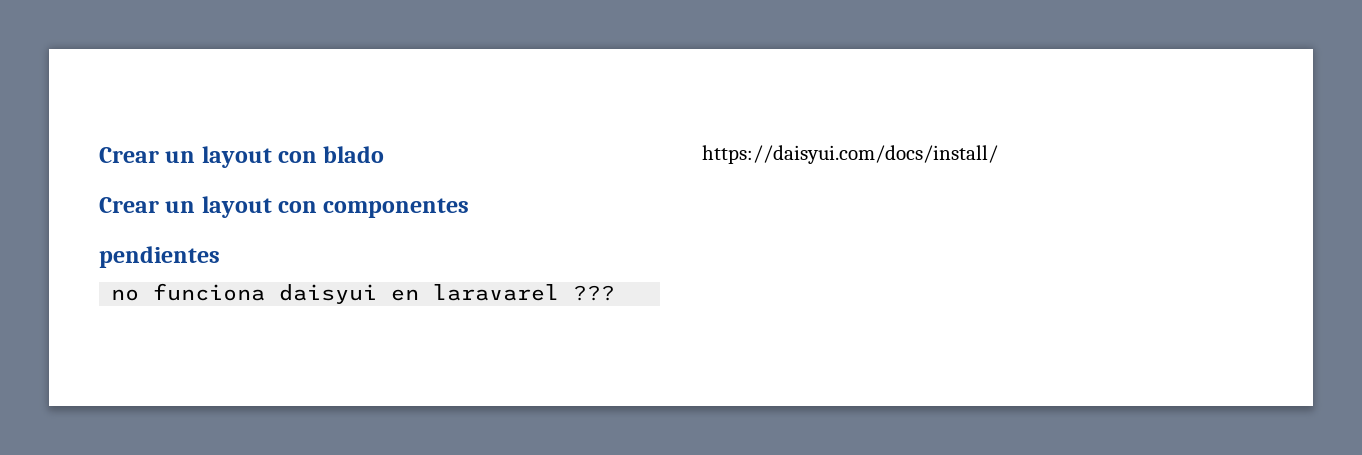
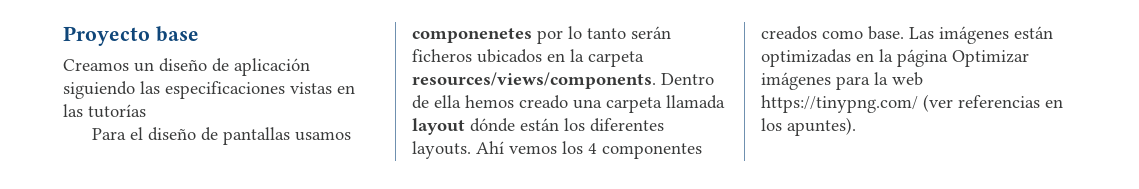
[99,146,385,168] [99,196,470,218] [99,246,220,268] [111,283,616,304] [702,145,998,164] Crear un layout con blado // Crear un layout con componentes // pendientes // no funciona daisyui en laravarel ??? // https://daisyui.com/docs/install/ -> [63,26,199,46] [63,58,310,76] [63,81,355,99] [63,104,146,118] [91,127,351,145] [412,26,671,44] [412,49,644,67] [412,72,714,89] [412,95,725,113] [412,118,664,135] [412,141,702,159] [761,26,1053,44] [761,49,1029,67] [761,72,923,90] [761,94,1063,113] [761,117,856,136] Proyecto base // Creamos un diseño de aplicación siguiendo las especificaciones vistas en las tutorías // Para el diseño de pantallas usamos componenetes por lo tanto serán ficheros ubicados en la carpeta resources/views/components. Dentro de ella hemos creado una carpeta llamada layout dónde están los diferentes layouts. Ahí vemos los 4 componentes creados como base. Las imágenes están optimizadas en la página Optimizar imágenes para la web https://tinypng.com/ (ver referencias en los apuntes).

